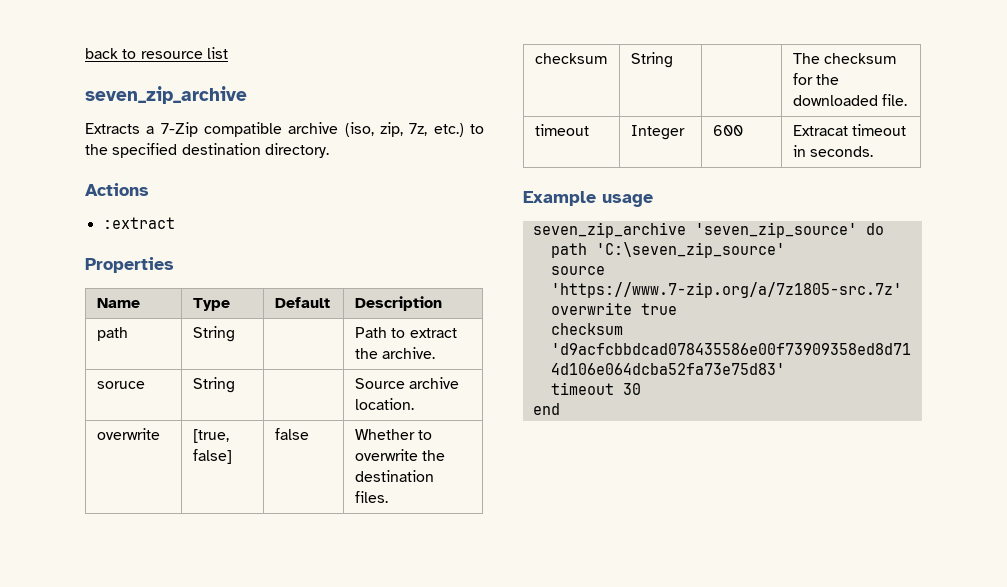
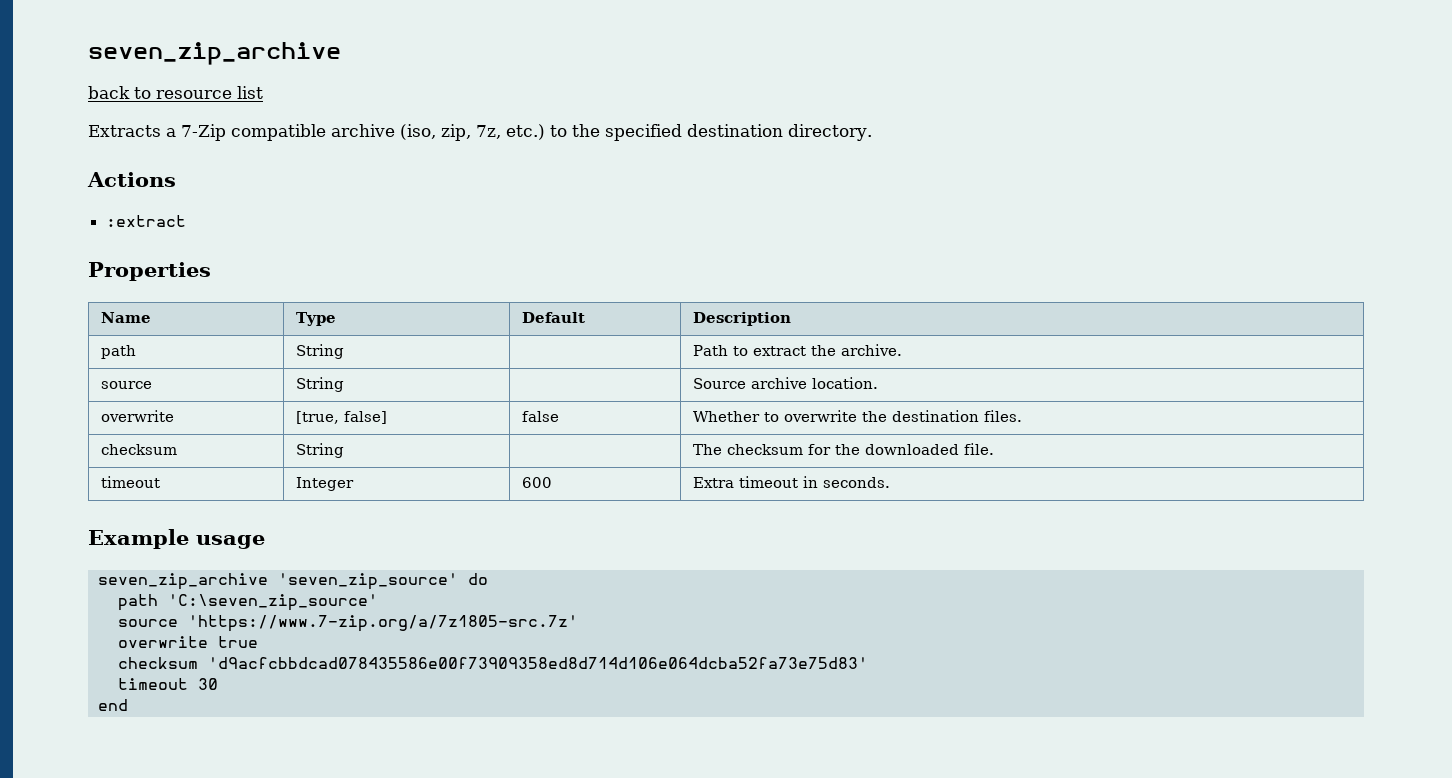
(85, 53) none -> [88,42,341,65] seven_zip_archive //
[85,86,247,104] // seven_zip_archive -> (263, 92) none
[96,381,145,389] soruce -> [100,381,152,389] source
[792,125,848,136] Extracat -> [692,477,734,488] Extra

